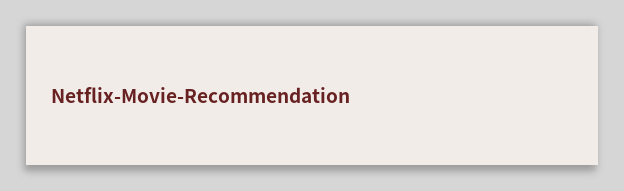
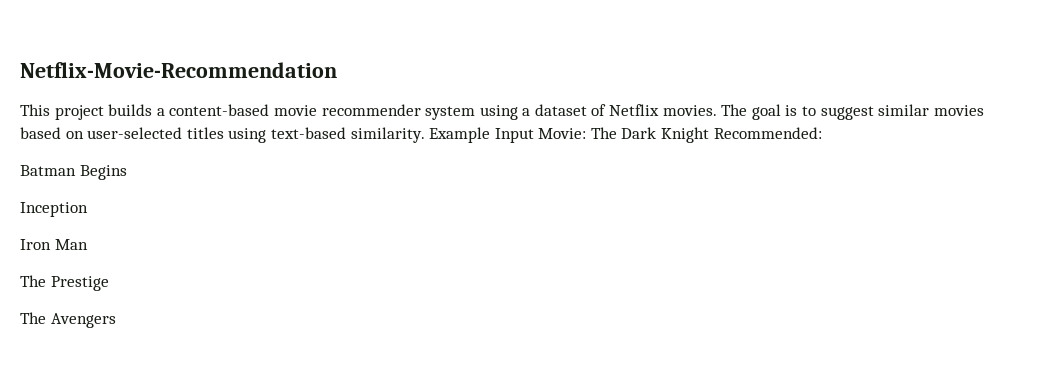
(350, 95) none -> [20,104,984,120] [20,127,822,143] [20,165,127,180] [20,202,88,217] [20,239,88,250] [20,275,109,291] [20,312,116,328] // This project builds a content-based movie recommender system using a dataset of Netflix movies. The goal is to suggest similar movies based on user-selected titles using text-based similarity. Example Input Movie: The Dark Knight Recommended: // Batman Begins // Inception // Iron Man // The Prestige // The Avengers

